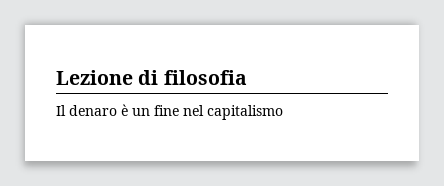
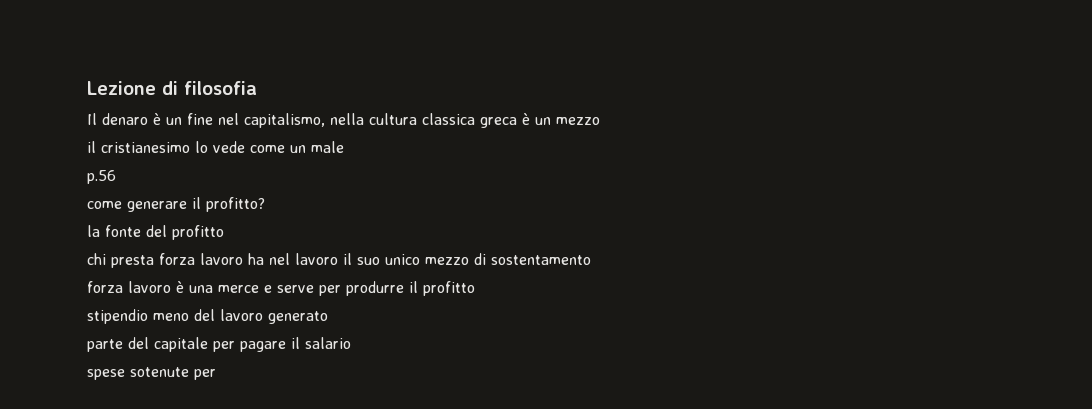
[207,105,283,120] capitalismo -> [244,113,600,128] [87,141,344,153] [87,170,116,184] [87,197,265,212] [87,225,224,240] [87,253,591,268] [87,281,475,296] [87,309,328,324] [87,337,351,352] [87,367,216,380] capitalismo, nella cultura classica greca è un mezzo // il cristianesimo lo vede come un male // p.56 // come generare il profitto? // la fonte del profitto // chi presta forza lavoro ha nel lavoro il suo unico mezzo di sostentamento // forza lavoro è una merce e serve per produrre il profitto // stipendio meno del lavoro generato // parte del capitale per pagare il salario // spese sotenute per

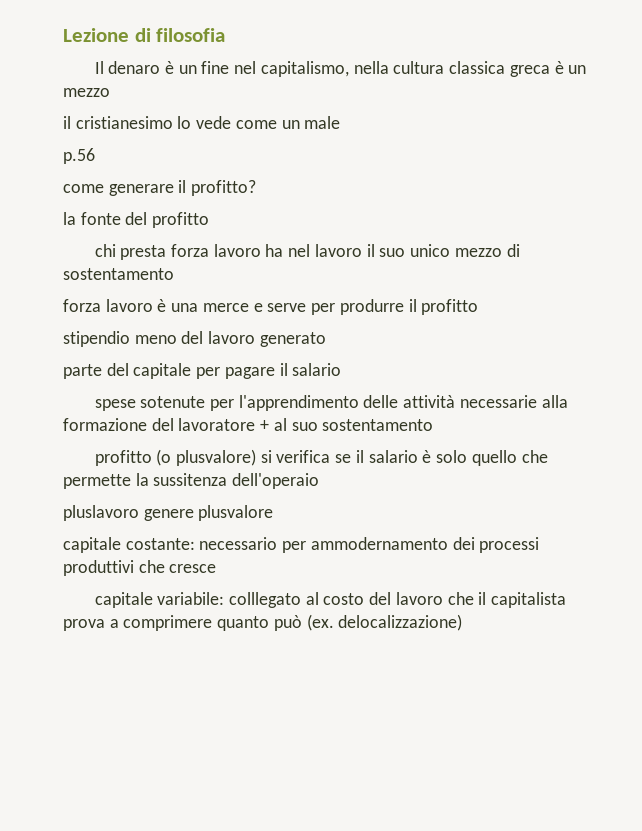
(216, 374) none -> [238,395,568,411] [63,418,434,431] [94,449,548,466] [63,473,320,489] [63,505,274,521] [63,537,540,553] [63,560,217,576] [94,592,567,608] [63,614,463,631] l'apprendimento delle attività necessarie alla formazione del lavoratore + al suo sostentamento // profitto (o plusvalore) si verifica se il salario è solo quello che permette la sussitenza dell'operaio // pluslavoro genere plusvalore // capitale costante: necessario per ammodernamento dei processi produttivi che cresce // capitale variabile: colllegato al costo del lavoro che il capitalista prova a comprimere quanto può (ex. delocalizzazione)

